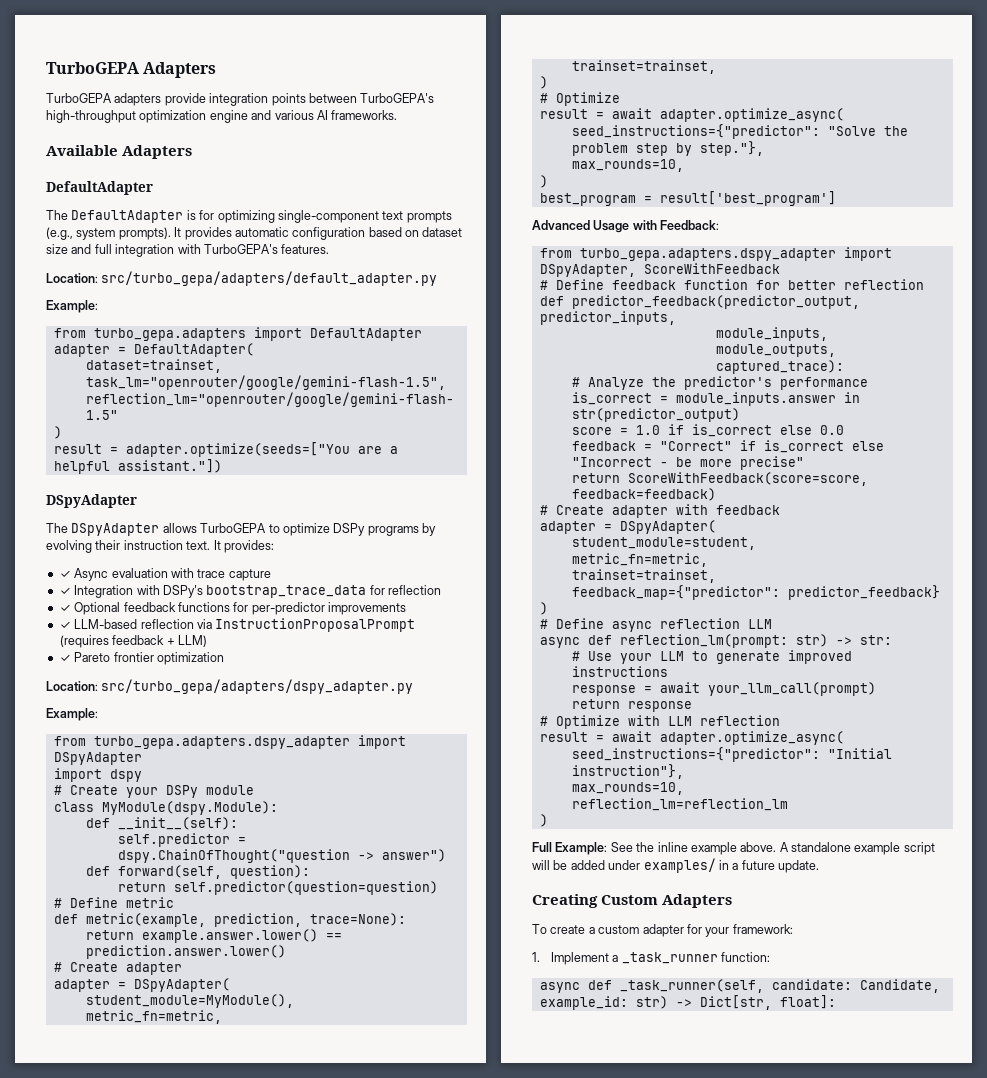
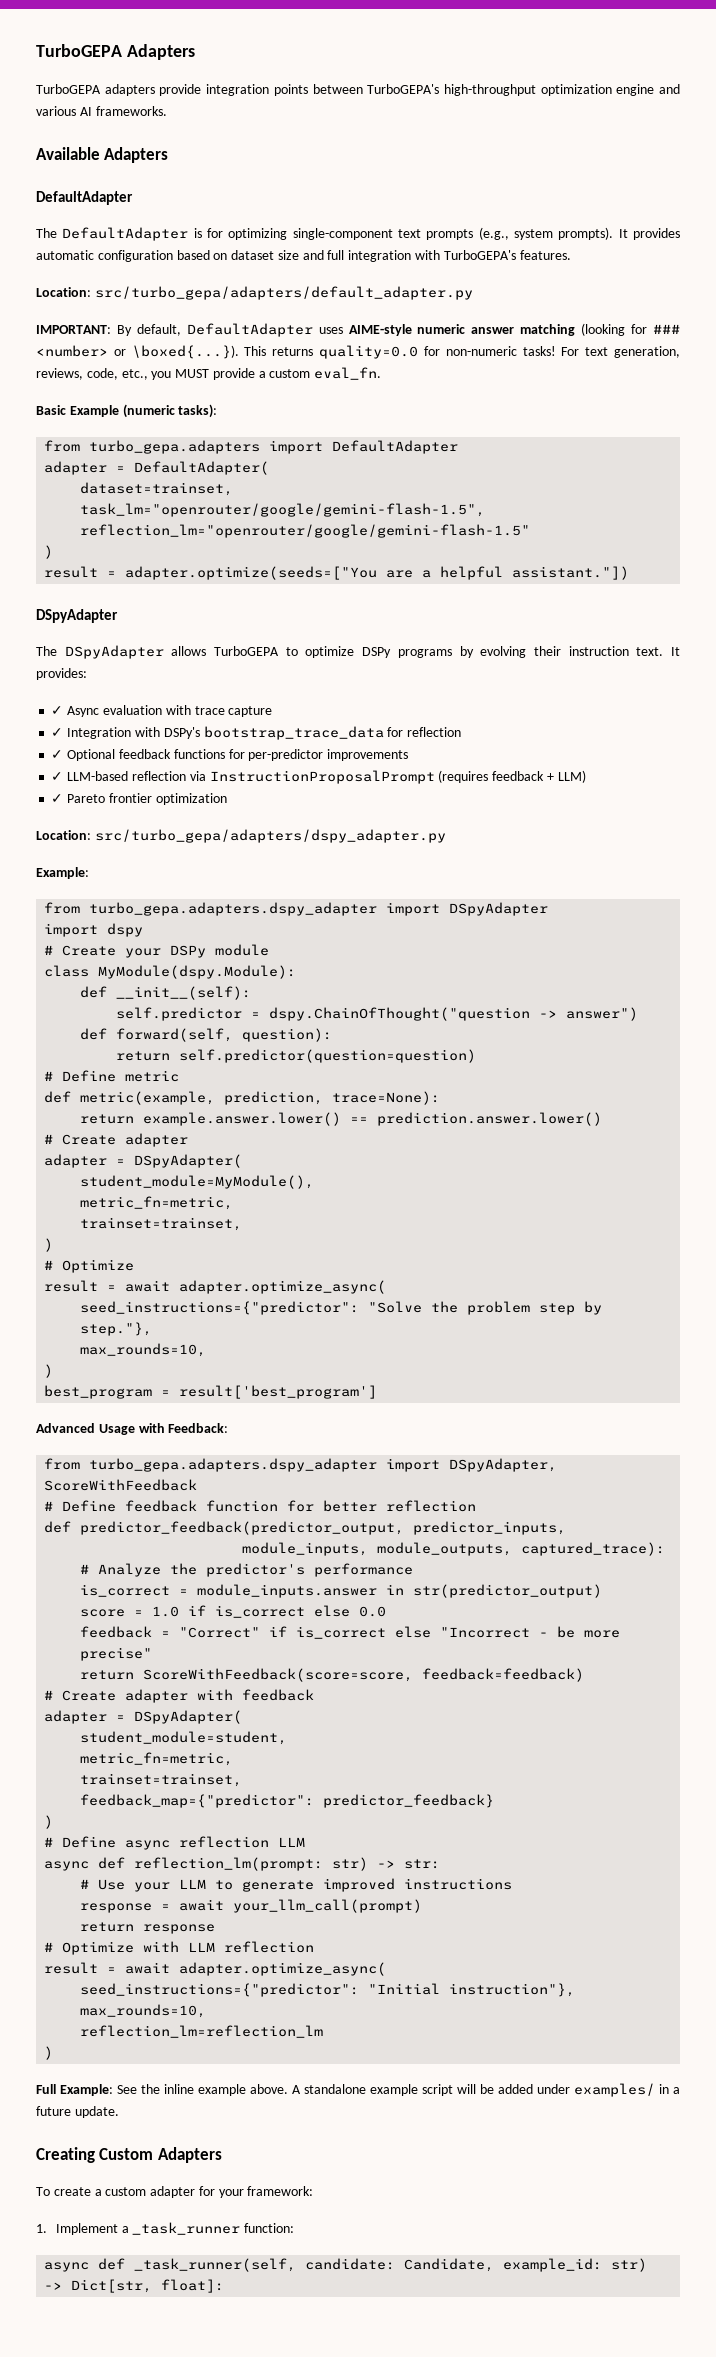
[46,300,98,313] Example: -> [36,323,680,337] [36,345,681,359] [36,367,382,380] [36,404,218,418] IMPORTANT: By default, DefaultAdapter uses AIME-style numeric answer matching (looking for ### <number> or \boxed{...}). This returns quality=0.0 for non-numeric tasks! For text generation, reviews, code, etc., you MUST provide a custom eval_fn. // Basic Example (numeric tasks):

